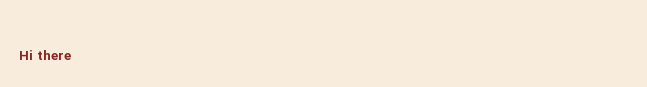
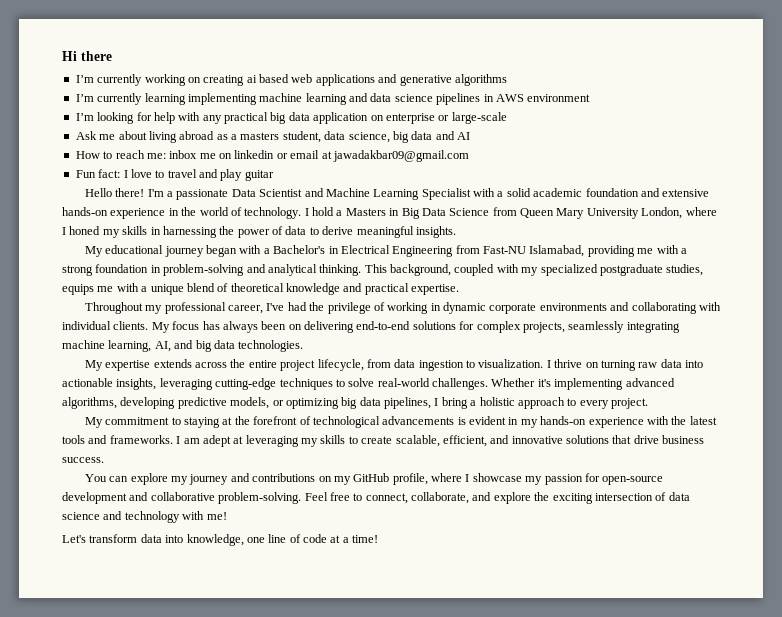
(71, 55) none -> [75,74,507,86] [75,93,591,105] [75,112,507,124] [75,131,470,143] [75,150,469,162] [75,169,274,181] [84,188,710,200] [62,207,717,219] [62,226,456,238] [84,245,687,257] [62,264,704,276] [62,283,460,295] [84,302,721,314] [62,321,680,333] [62,340,304,352] [84,359,704,371] [62,378,675,390] [62,397,648,409] [84,416,717,428] [62,435,705,447] [62,457,104,463] [84,473,664,485] [62,492,690,504] [62,511,227,523] [62,534,379,546] // I’m currently working on creating ai based web applications and generative algorithms // I’m currently learning implementing machine learning and data science pipelines in AWS environment // I’m looking for help with any practical big data application on enterprise or large-scale // Ask me about living abroad as a masters student, data science, big data and AI // How to reach me: inbox me on linkedin or email at jawadakbar09@gmail.com // Fun fact: I love to travel and play guitar // Hello there! I'm a passionate Data Scientist and Machine Learning Specialist with a solid academic foundation and extensive hands-on experience in the world of technology. I hold a Masters in Big Data Science from Queen Mary University London, where I honed my skills in harnessing the power of data to derive meaningful insights. // My educational journey began with a Bachelor's in Electrical Engineering from Fast-NU Islamabad, providing me with a strong foundation in problem-solving and analytical thinking. This background, coupled with my specialized postgraduate studies, equips me with a unique blend of theoretical knowledge and practical expertise. // Throughout my professional career, I've had the privilege of working in dynamic corporate environments and collaborating with individual clients. My focus has always been on delivering end-to-end solutions for complex projects, seamlessly integrating machine learning, AI, and big data technologies. // My expertise extends across the entire project lifecycle, from data ingestion to visualization. I thrive on turning raw data into actionable insights, leveraging cutting-edge techniques to solve real-world challenges. Whether it's implementing advanced algorithms, developing predictive models, or optimizing big data pipelines, I bring a holistic approach to every project. // My commitment to staying at the forefront of technological advancements is evident in my hands-on experience with the latest tools and frameworks. I am adept at leveraging my skills to create scalable, efficient, and innovative solutions that drive business success. // You can explore my journey and contributions on my GitHub profile, where I showcase my passion for open-source development and collaborative problem-solving. Feel free to connect, collaborate, and explore the exciting intersection of data science and technology with me! // Let's transform data into knowledge, one line of code at a time!

